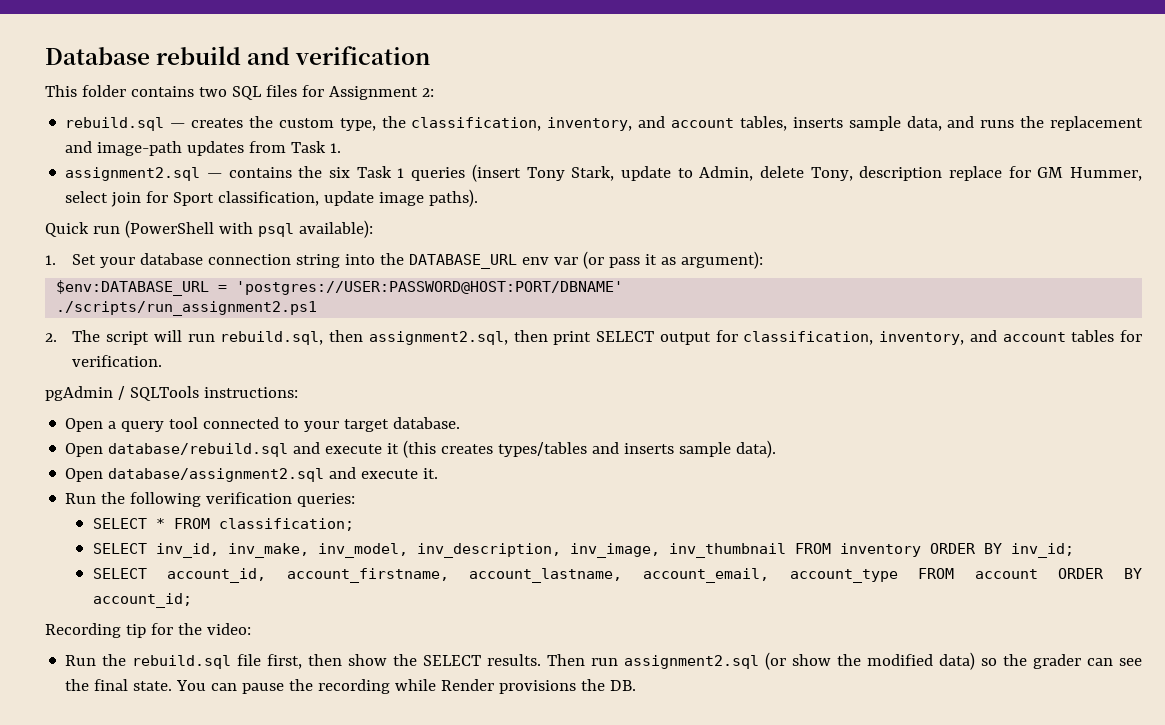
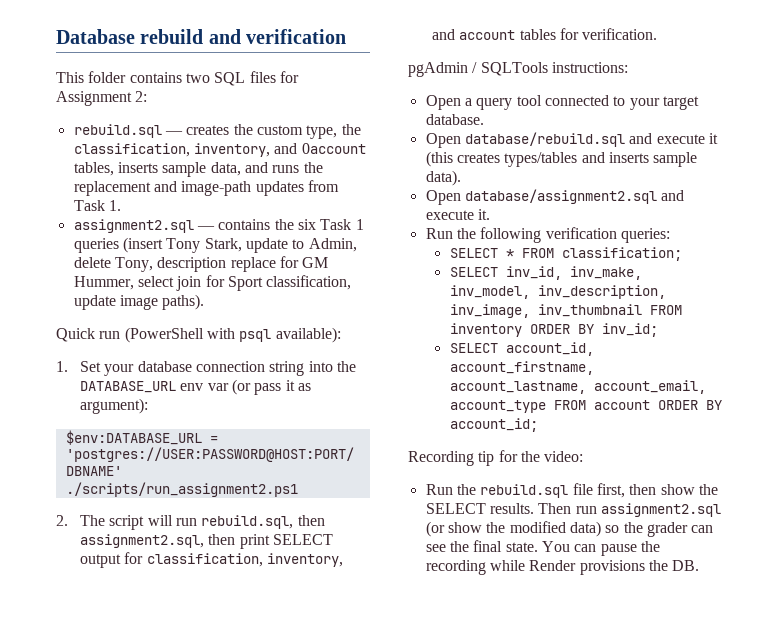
[671,118,735,128] account -> [301,143,366,154] 0account

